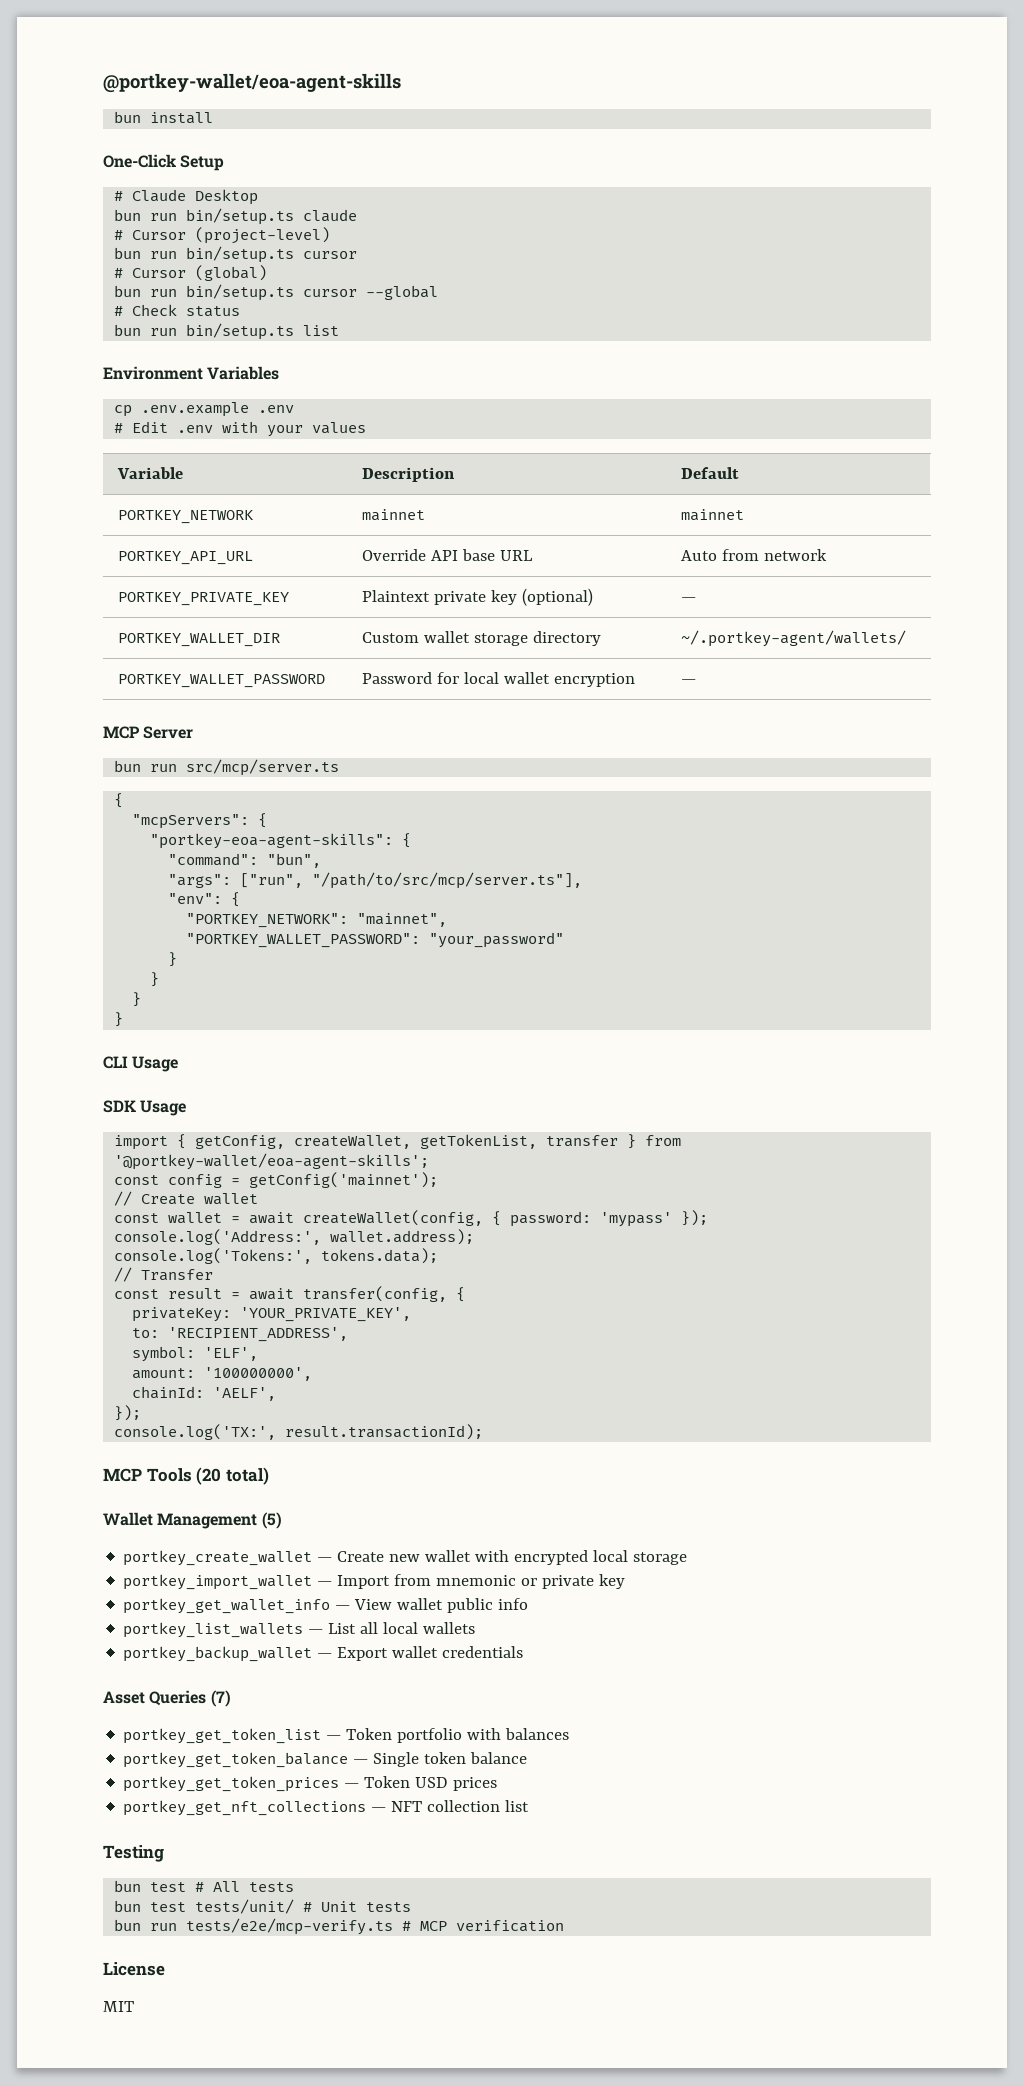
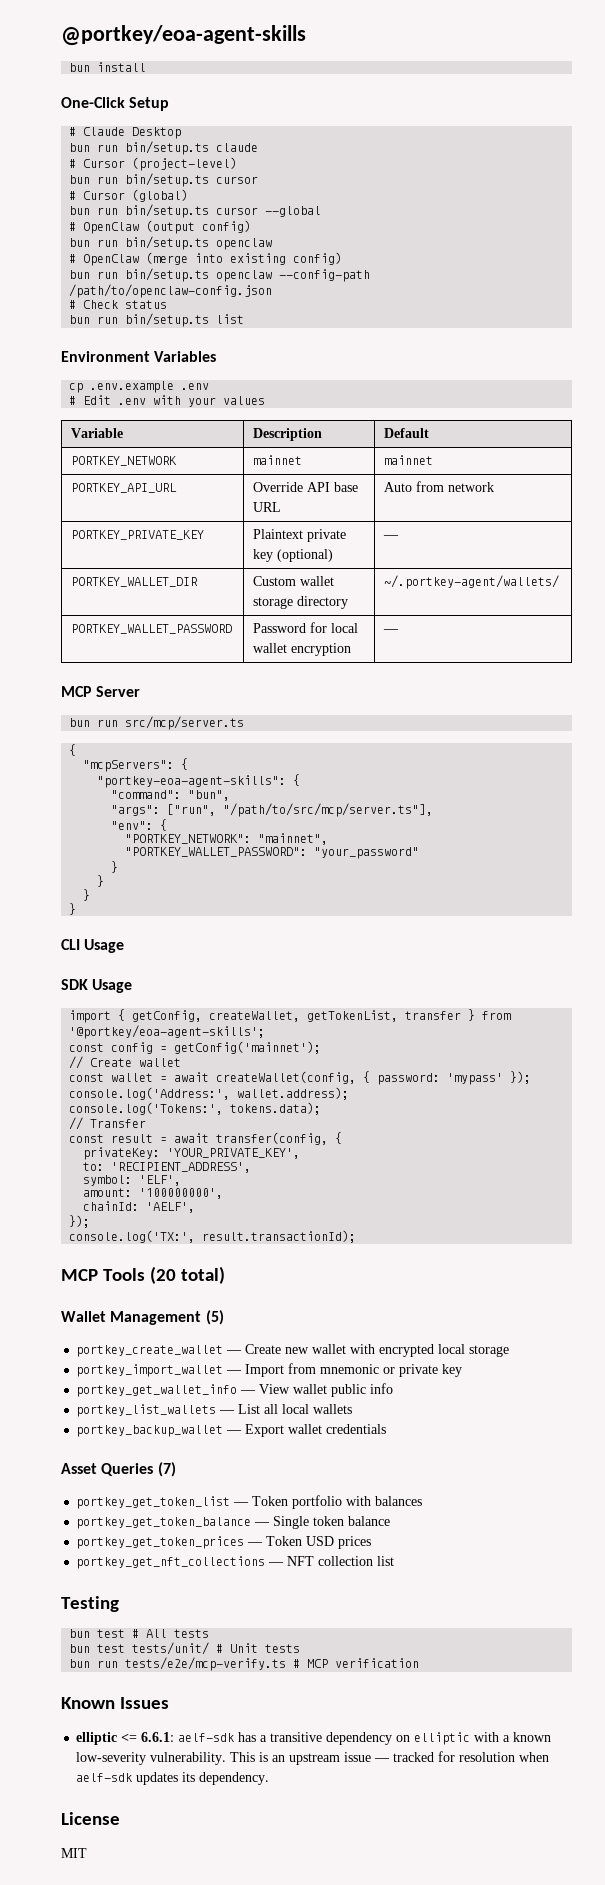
[103,73,401,93] @portkey-wallet/eoa-agent-skills -> [61,25,306,46] @portkey/eoa-agent-skills
(439, 292) none -> [69,220,252,234] [69,236,273,250] [69,252,343,266] [69,268,371,282] [69,284,273,298] // # OpenClaw (output config) // bun run bin/setup.ts openclaw // # OpenClaw (merge into existing config) // bun run bin/setup.ts openclaw --config-path /path/to/openclaw-config.json
[114,1153,430,1170] '@portkey-wallet/eoa-agent-skills'; -> [69,1025,266,1039] '@portkey/eoa-agent-skills';
(565, 1926) none -> [61,1697,170,1709] [76,1732,552,1745] [76,1751,550,1765] [76,1772,270,1785] // Known Issues // elliptic <= 6.6.1: aelf-sdk has a transitive dependency on elliptic with a known low-severity vulnerability. This is an upstream issue — tracked for resolution when aelf-sdk updates its dependency.

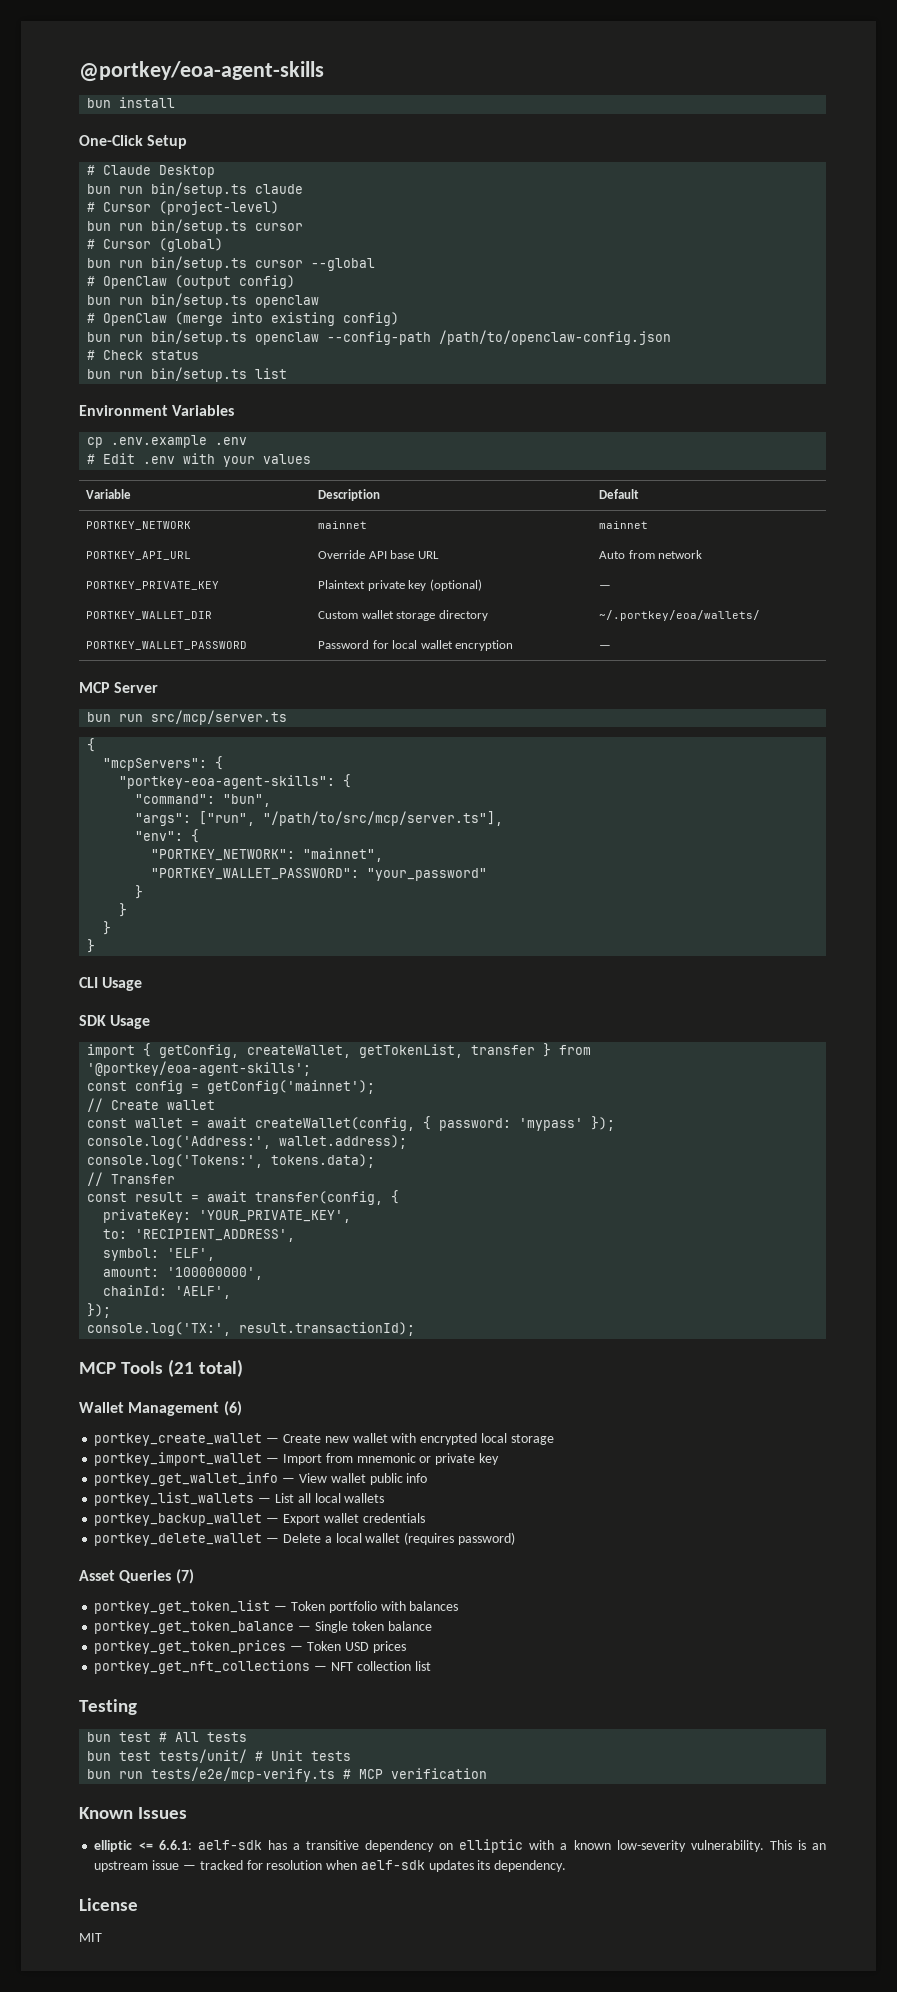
[384,575,560,589] ~/.portkey-agent/wallets/ -> [599,610,761,621] ~/.portkey/eoa/wallets/
[150,1266,177,1284] (20 -> [168,1359,195,1377] (21
[205,1310,224,1325] (5) -> [223,1401,242,1416] (6)
(387, 1429) none -> [94,1532,515,1546] // portkey_delete_wallet — Delete a local wallet (requires password)

